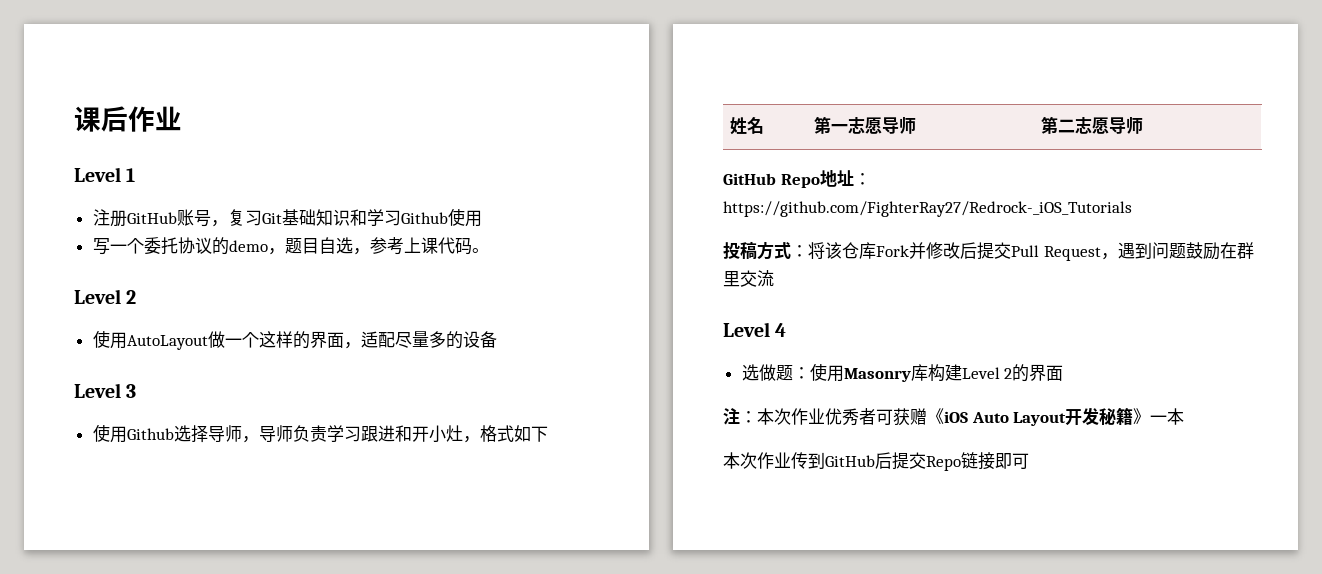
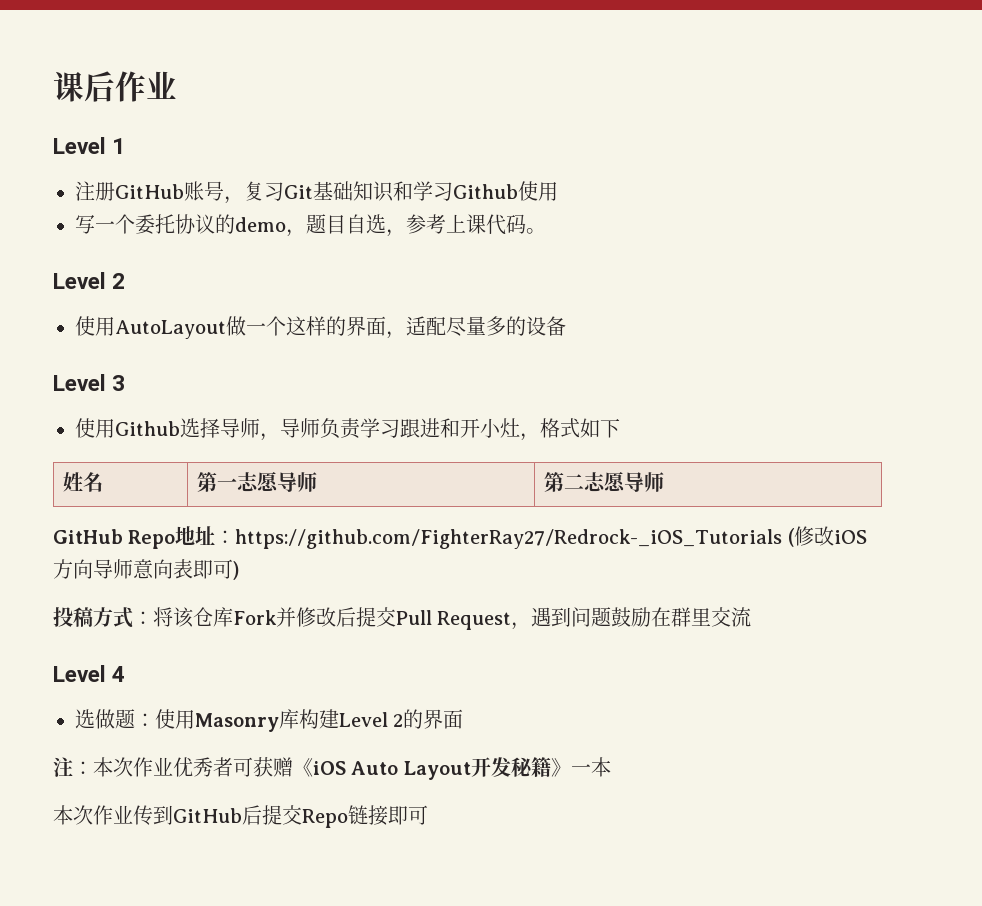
(1132, 209) none -> [787,526,867,547] [53,559,239,580] (修改iOS方向导师意向表即可)

